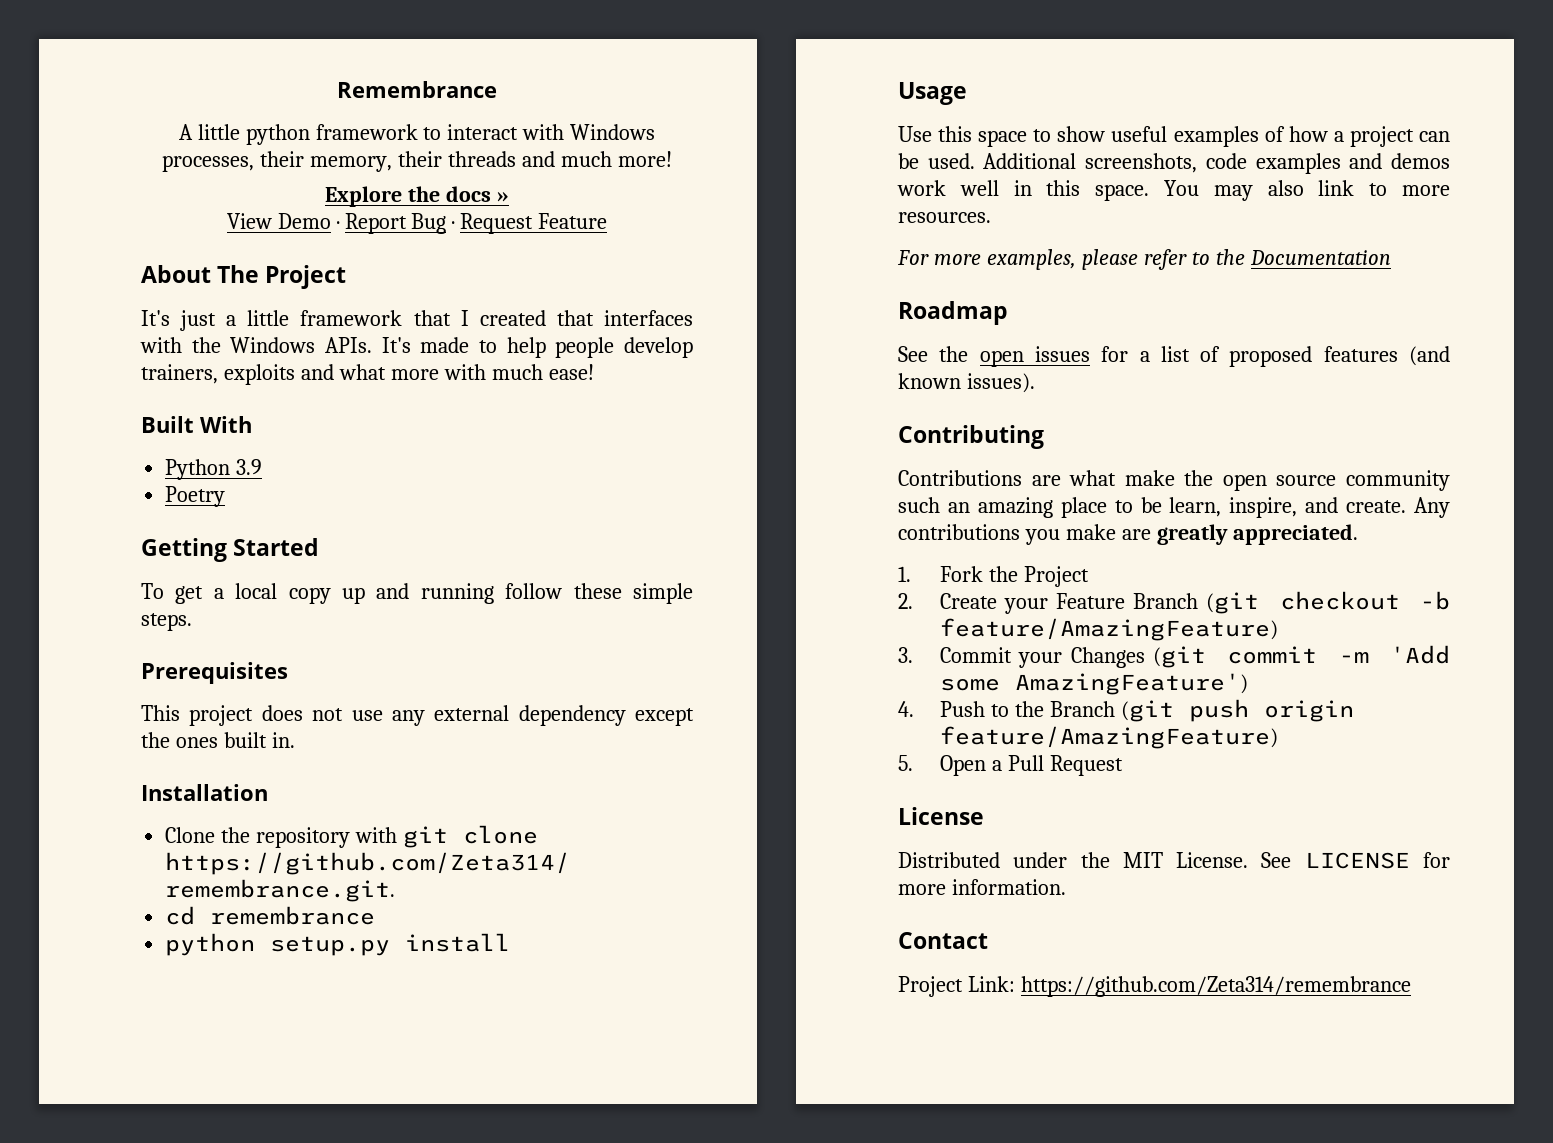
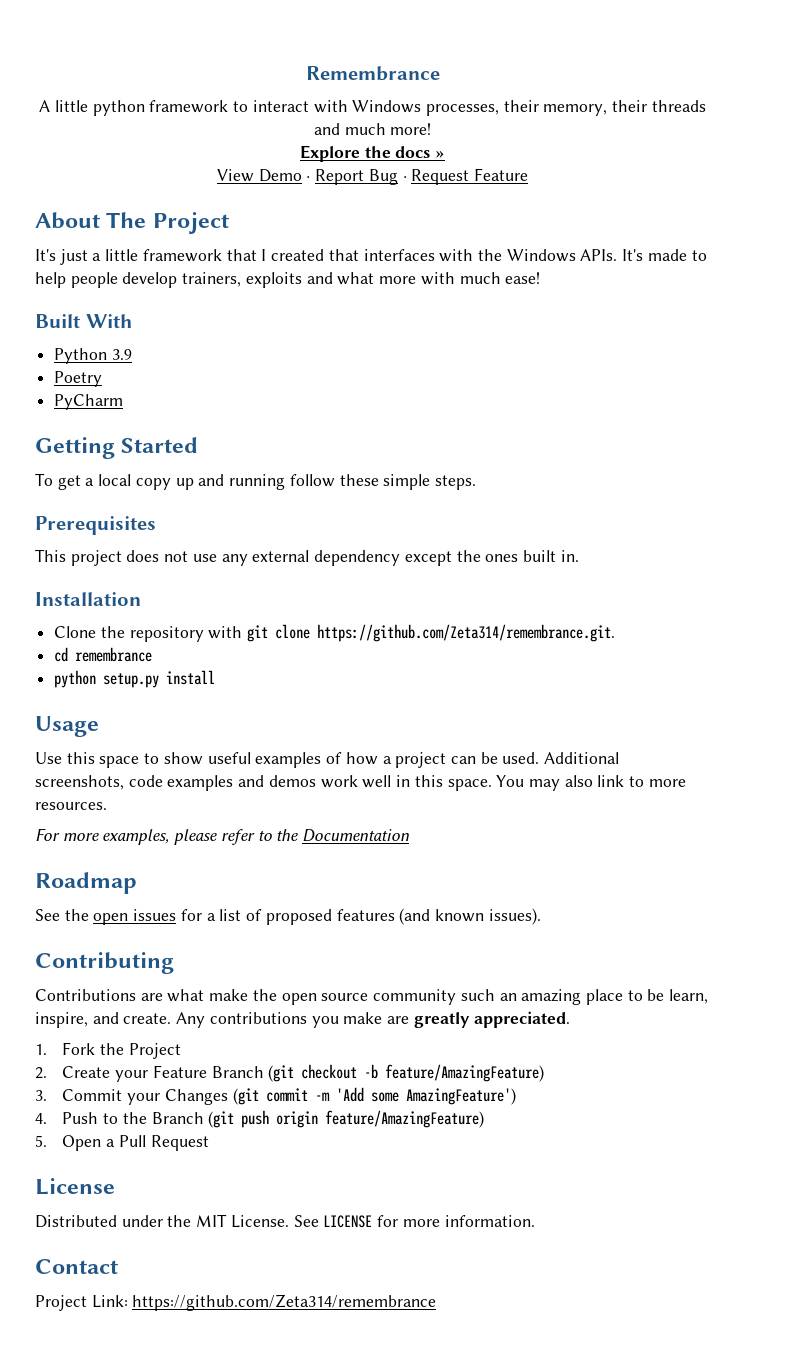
(226, 496) none -> [54,394,124,410] // PyCharm

